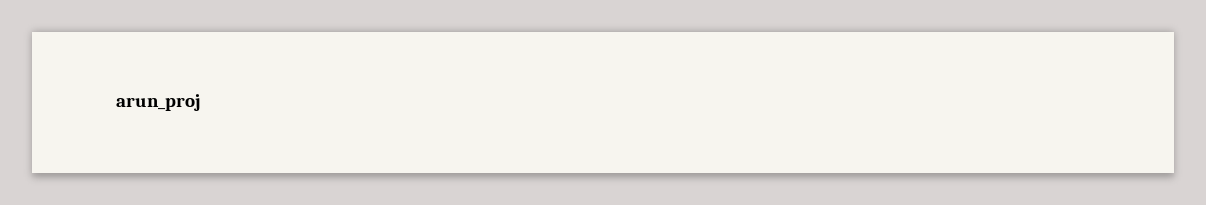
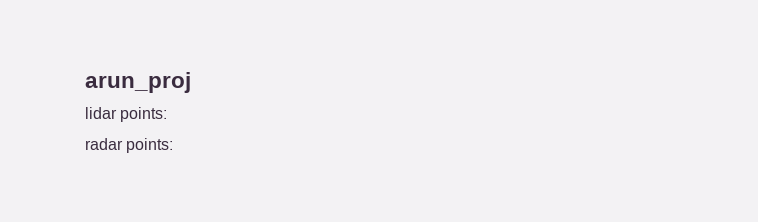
(201, 102) none -> [85,107,168,122] [85,138,174,153] // lidar points: // radar points:

